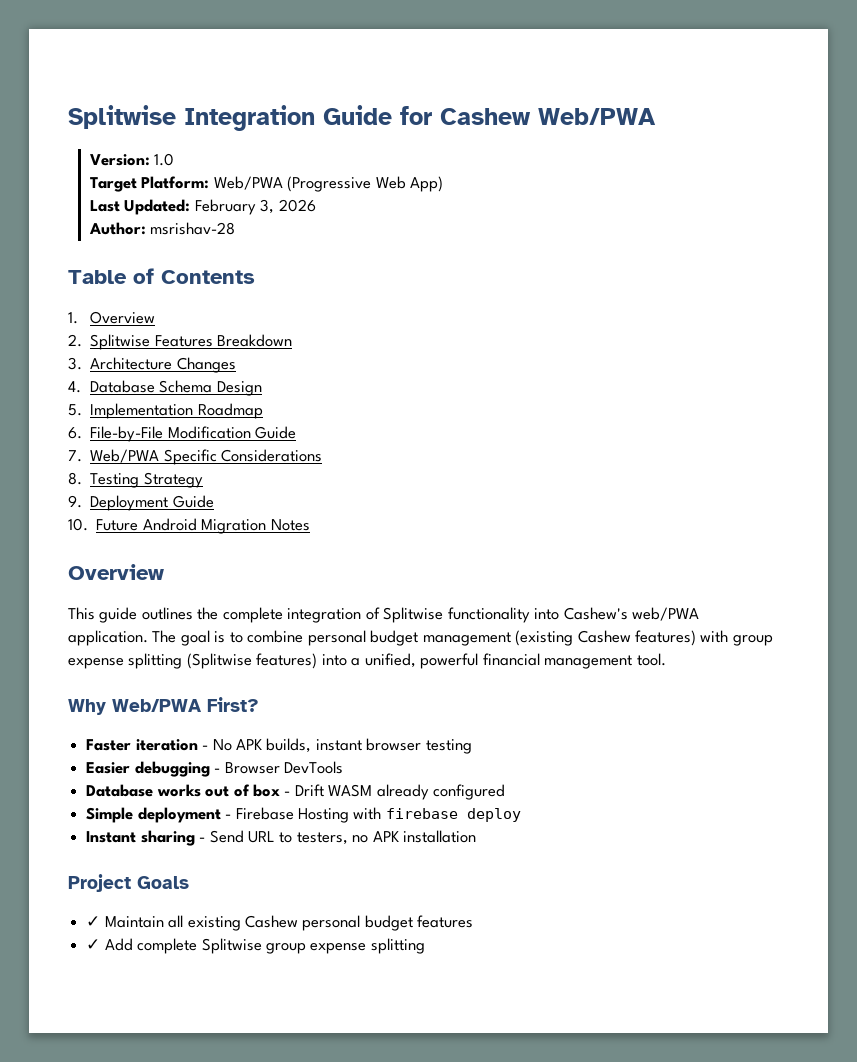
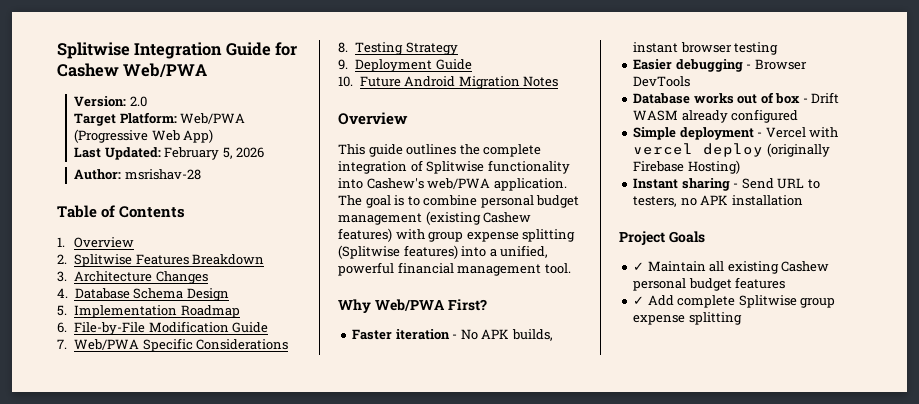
[154,153,175,166] 1.0 -> [129,96,147,107] 2.0
[260,199,275,214] 3, -> [222,147,233,159] 5,
[235,807,521,823] Firebase Hosting with firebase deploy -> [765,127,839,138] [633,143,830,157] [633,160,740,174] Vercel with vercel deploy (originally Firebase Hosting)

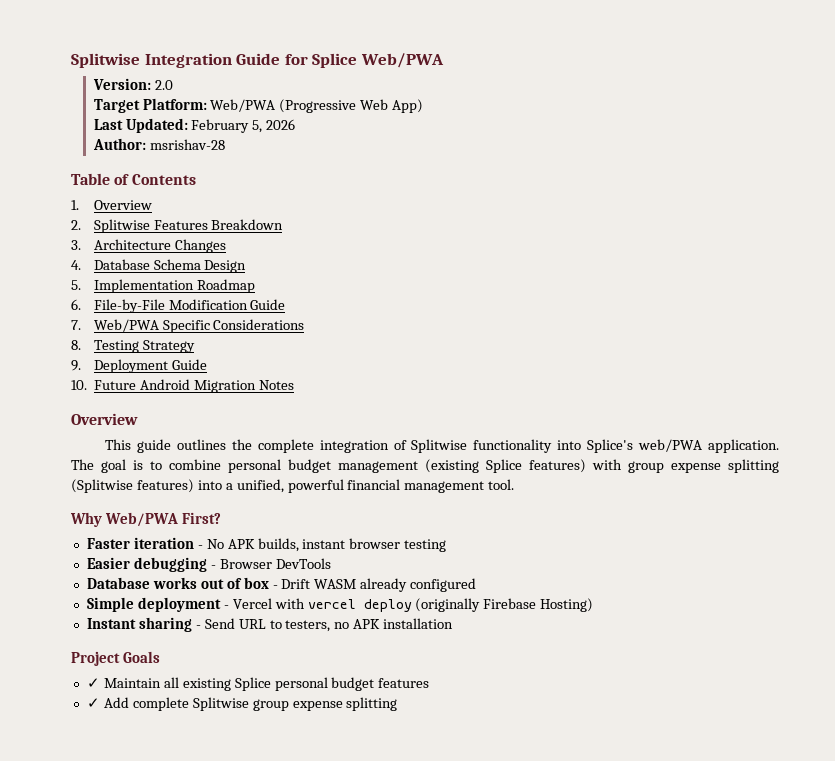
[57,63,119,77] Cashew -> [312,53,358,68] Splice
[366,178,424,189] Cashew's -> [587,439,634,453] Splice's
[483,212,532,223] Cashew -> [486,459,522,473] Splice
[781,261,830,272] Cashew -> [234,677,271,691] Splice

